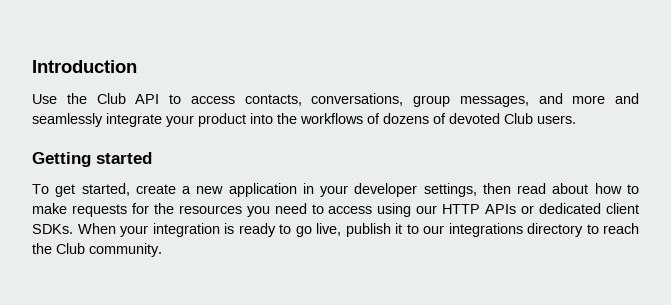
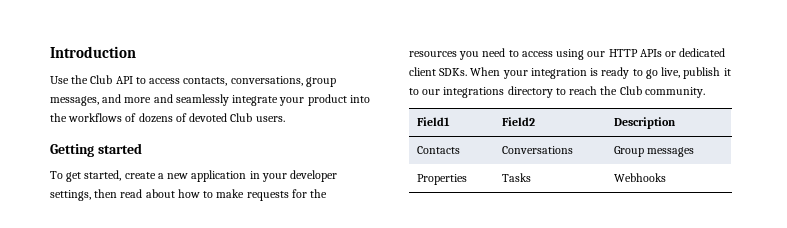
(162, 250) none -> [416,117,450,126] [501,117,535,126] [613,117,676,129] [416,146,460,154] [501,146,573,154] [613,146,695,157] [416,174,467,185] [501,173,531,182] [613,173,666,182] // Field1 | Field2 | Description // Contacts | Conversations | Group messages // Properties | Tasks | Webhooks

